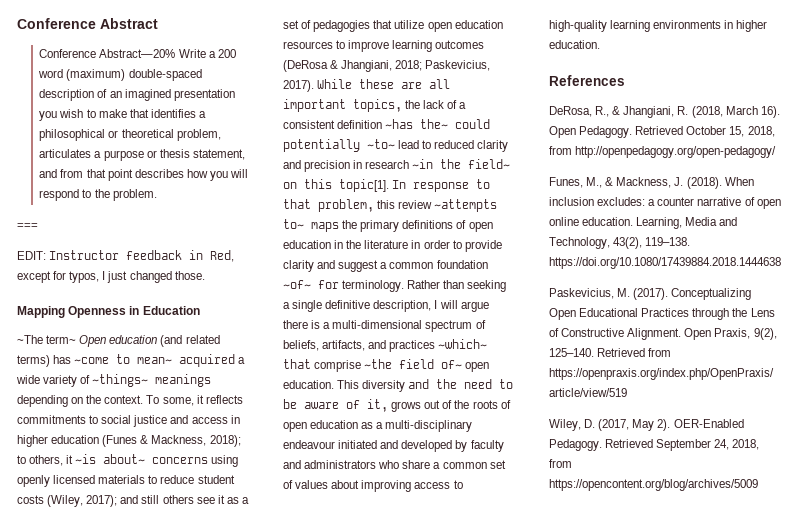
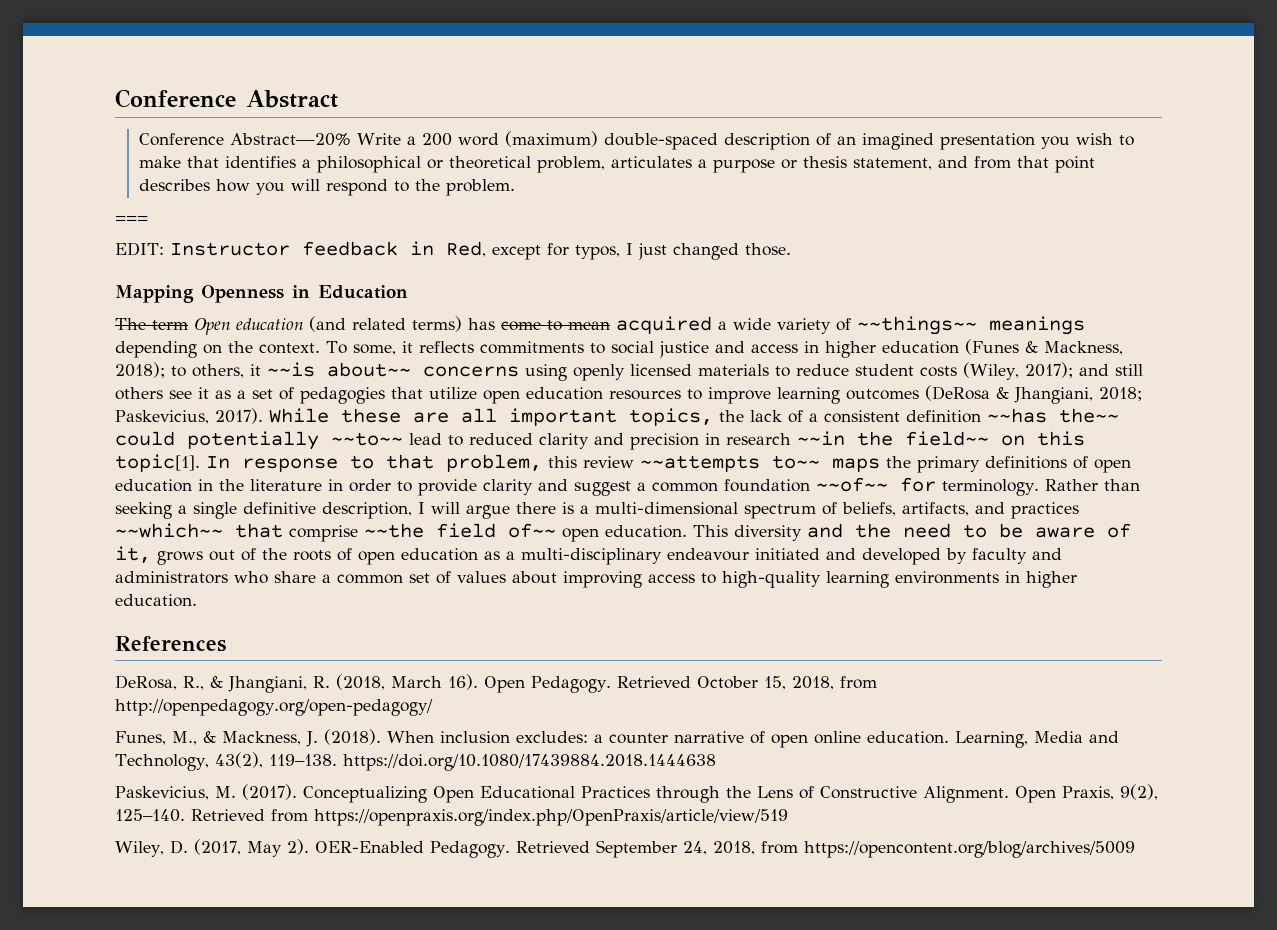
[17,335,77,344] ~The term~ -> [115,318,188,330] The term
[74,354,173,364] ~come to mean~ -> [501,320,610,331] come to mean
[92,374,149,387] ~things~ -> [857,316,977,335] ~~things~~
[75,454,146,464] ~is about~ -> [267,362,411,377] ~~is about~~
[385,119,449,129] ~has the~ -> [987,408,1119,423] ~~has the~~
[367,139,395,149] ~to~ -> [331,432,403,446] ~~to~~
[412,159,511,169] ~in the field~ -> [797,431,989,446] ~~in the field~~
[434,199,498,212] [283,219,304,229] ~attempts to~ -> [640,455,820,472] ~~attempts to~~
[283,280,311,289] ~of~ -> [816,477,888,492] ~~of~~
[438,339,488,349] ~which~ -> [115,523,223,538] ~~which~~
[364,359,463,369] ~the field of~ -> [364,523,556,538] ~~the field of~~

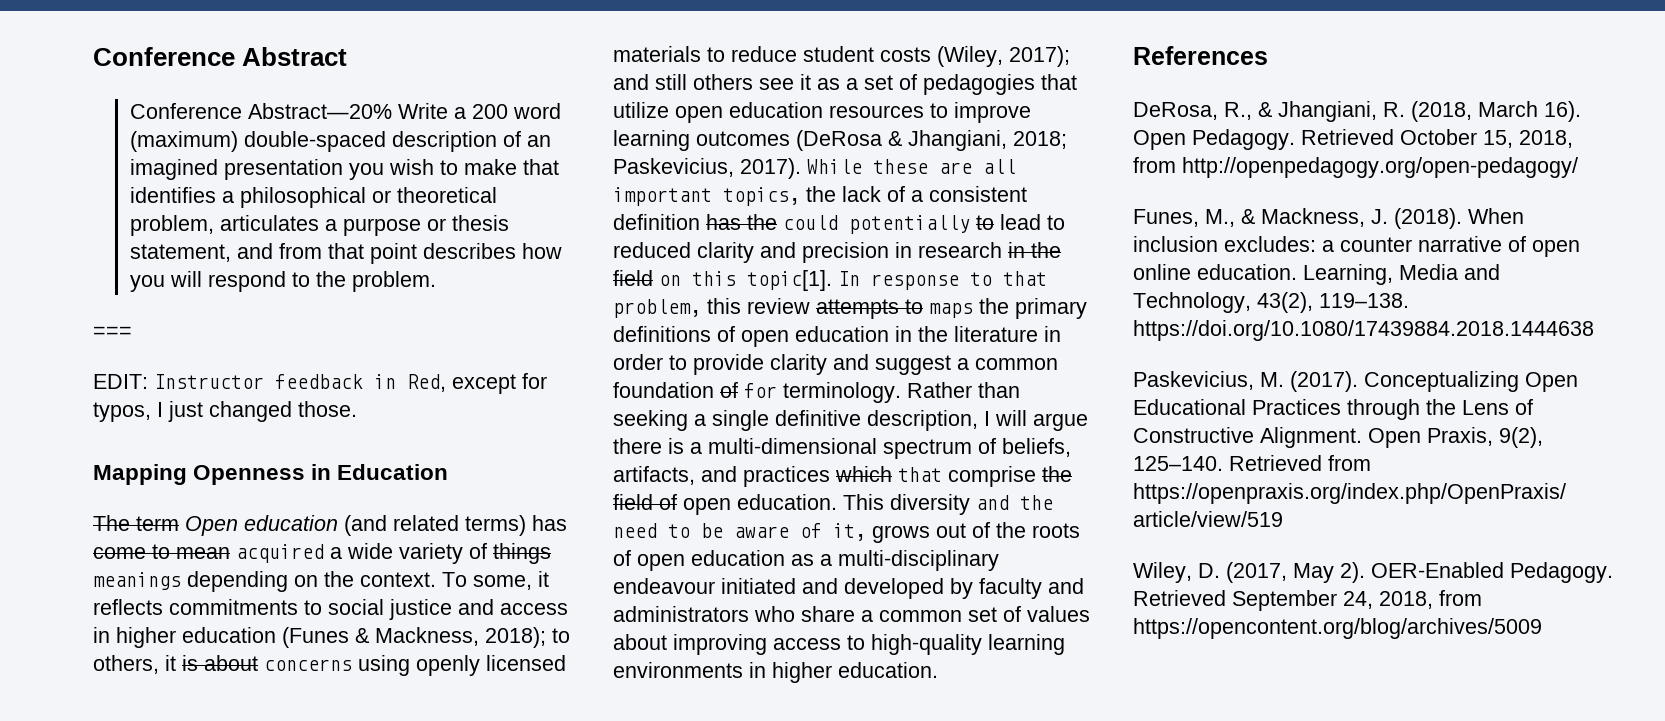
[857,316,977,335] ~~things~~ -> [493,543,551,564] things
[267,362,411,377] ~~is about~~ -> [182,655,258,671] is about
[987,408,1119,423] ~~has the~~ -> [706,214,777,230] has the
[331,432,403,446] ~~to~~ -> [976,215,994,230] to
[797,431,989,446] ~~in the field~~ -> [1008,242,1061,258] [613,270,653,286] in the field
[640,455,820,472] ~~attempts to~~ -> [816,299,923,319] attempts to
[816,477,888,492] ~~of~~ -> [720,382,738,398] of
[115,523,223,538] ~~which~~ -> [835,466,892,482] which
[364,523,556,538] ~~the field of~~ -> [1042,466,1072,482] [613,494,677,510] the field of

